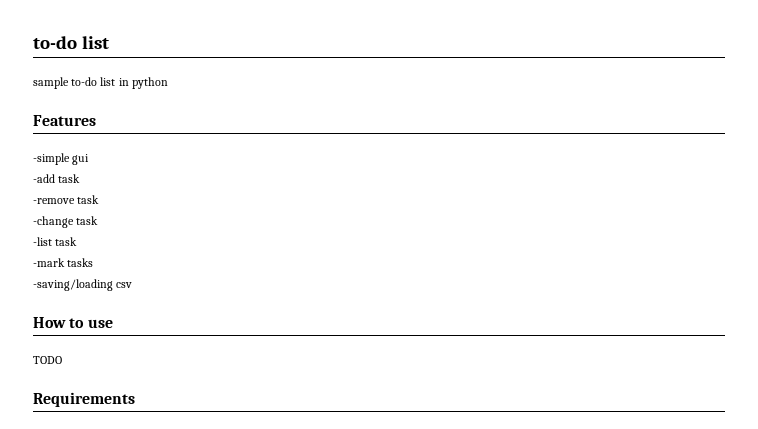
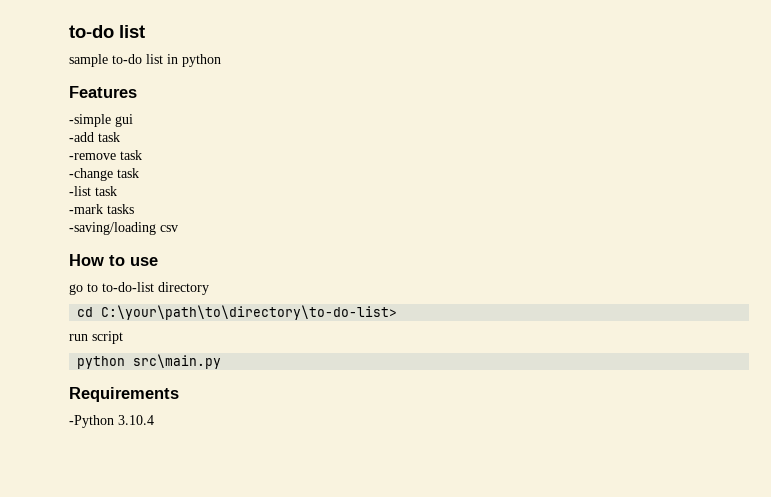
[33,356,62,364] TODO -> [69,282,209,295] [77,305,398,320] [69,331,123,344] [77,354,222,369] go to to-do-list directory // cd C:\your\path\to\directory\to-do-list> // run script // python src\main.py
(135, 399) none -> [69,415,154,428] // -Python 3.10.4

